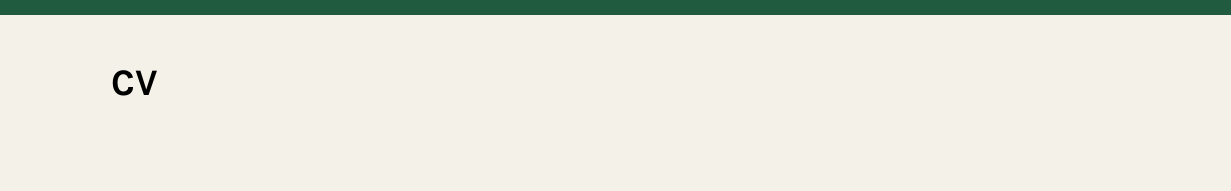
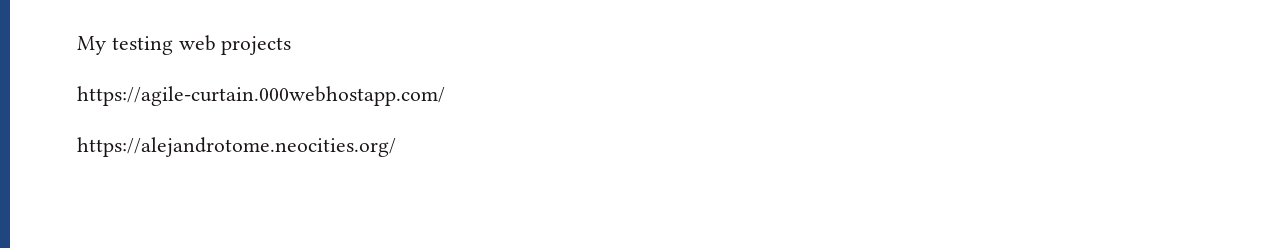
[111,70,158,96] CV -> [77,35,292,55] [77,86,445,106] [77,137,396,157] My testing web projects // https://agile-curtain.000webhostapp.com/ // https://alejandrotome.neocities.org/

